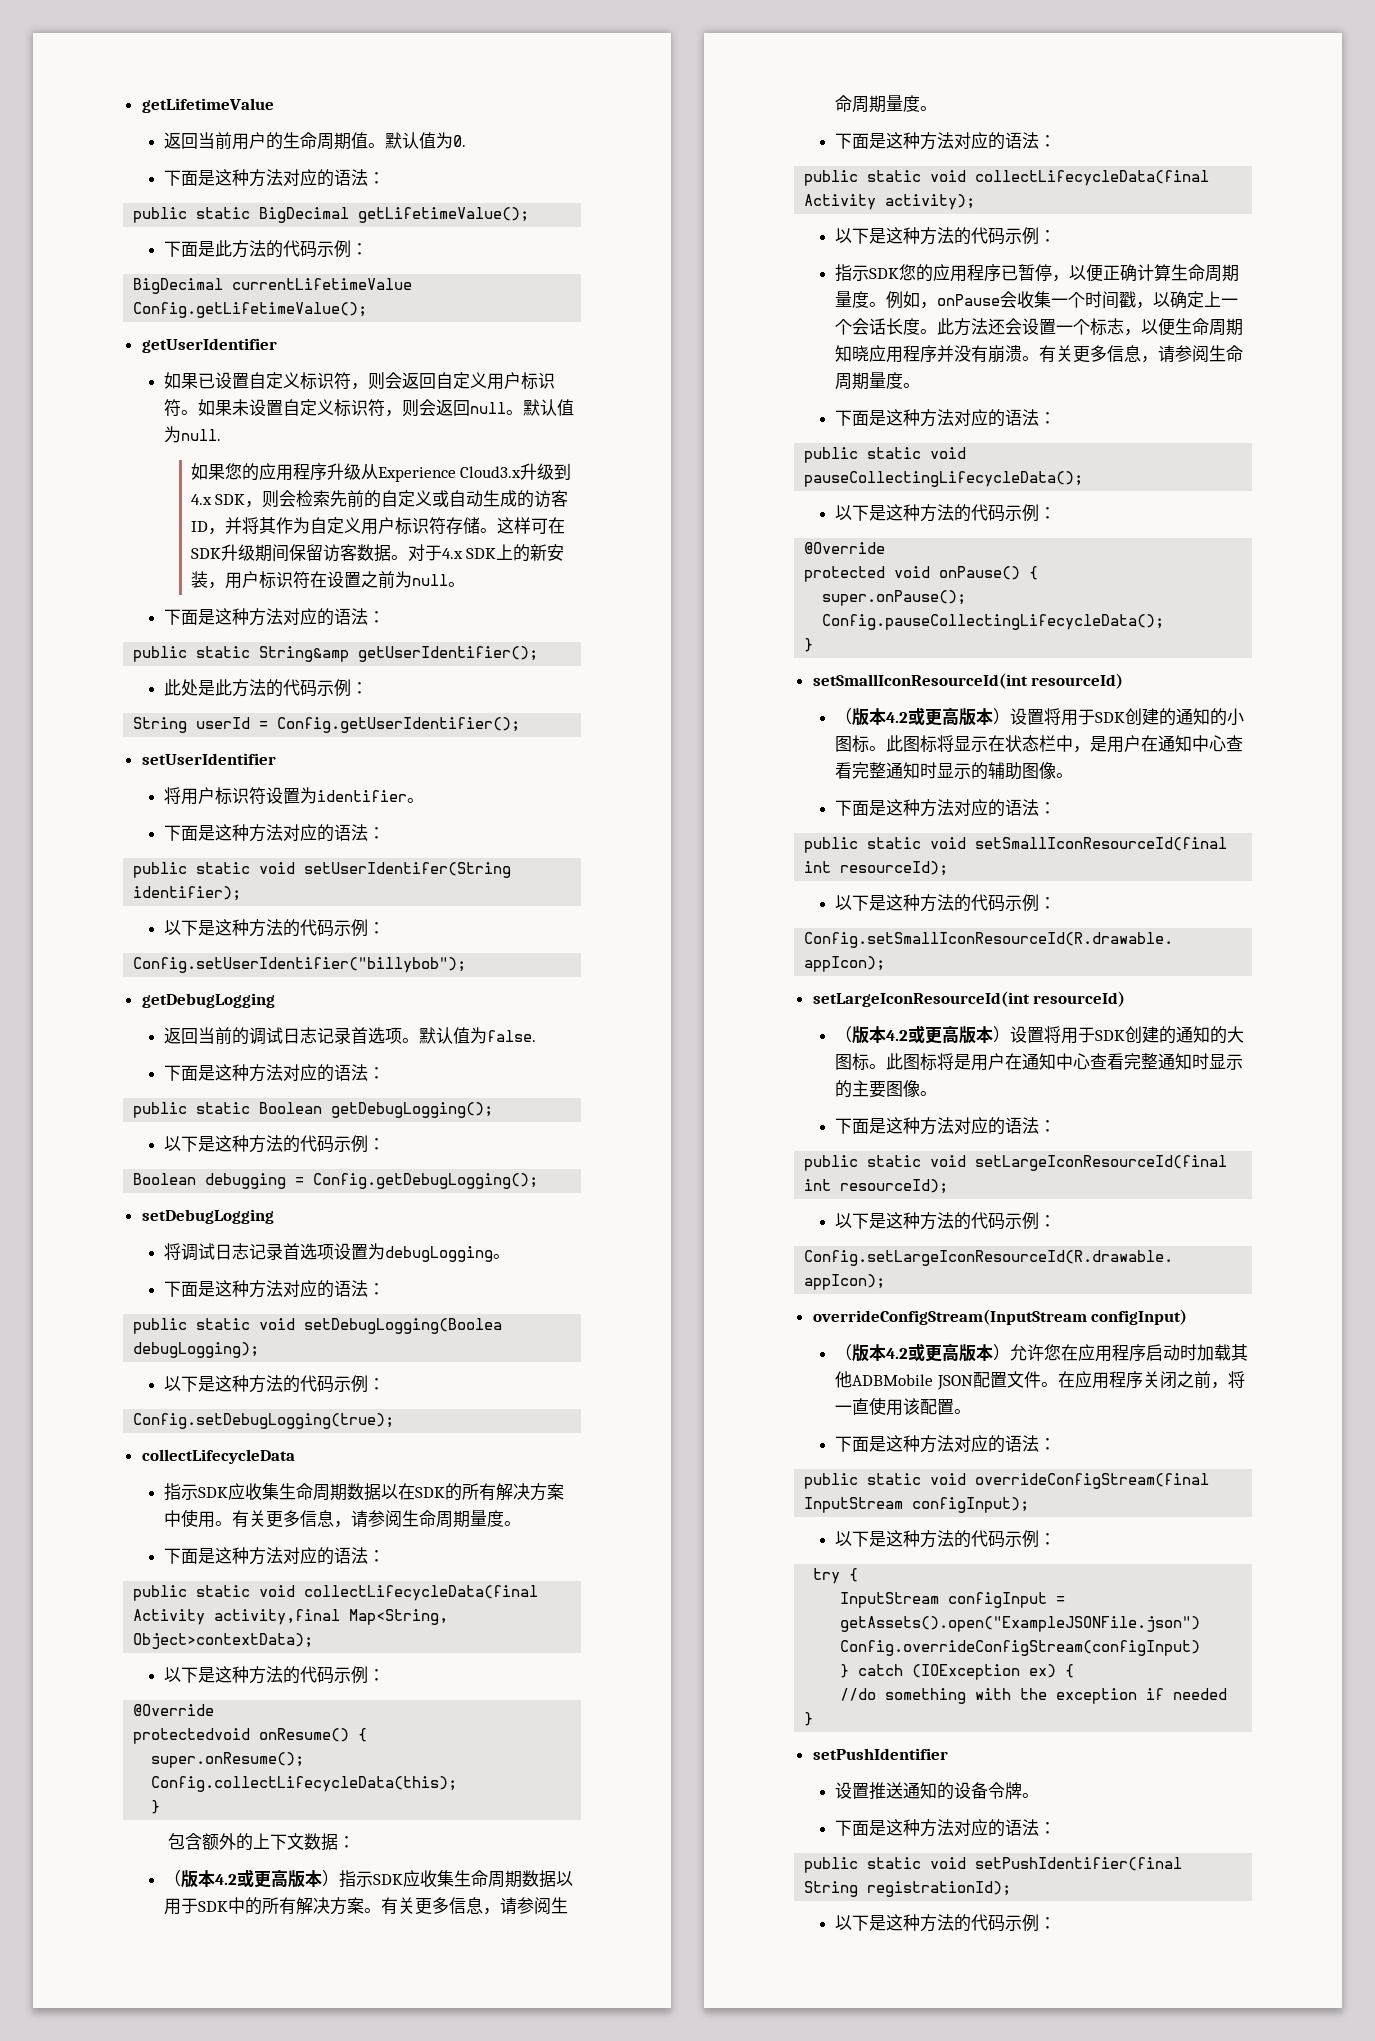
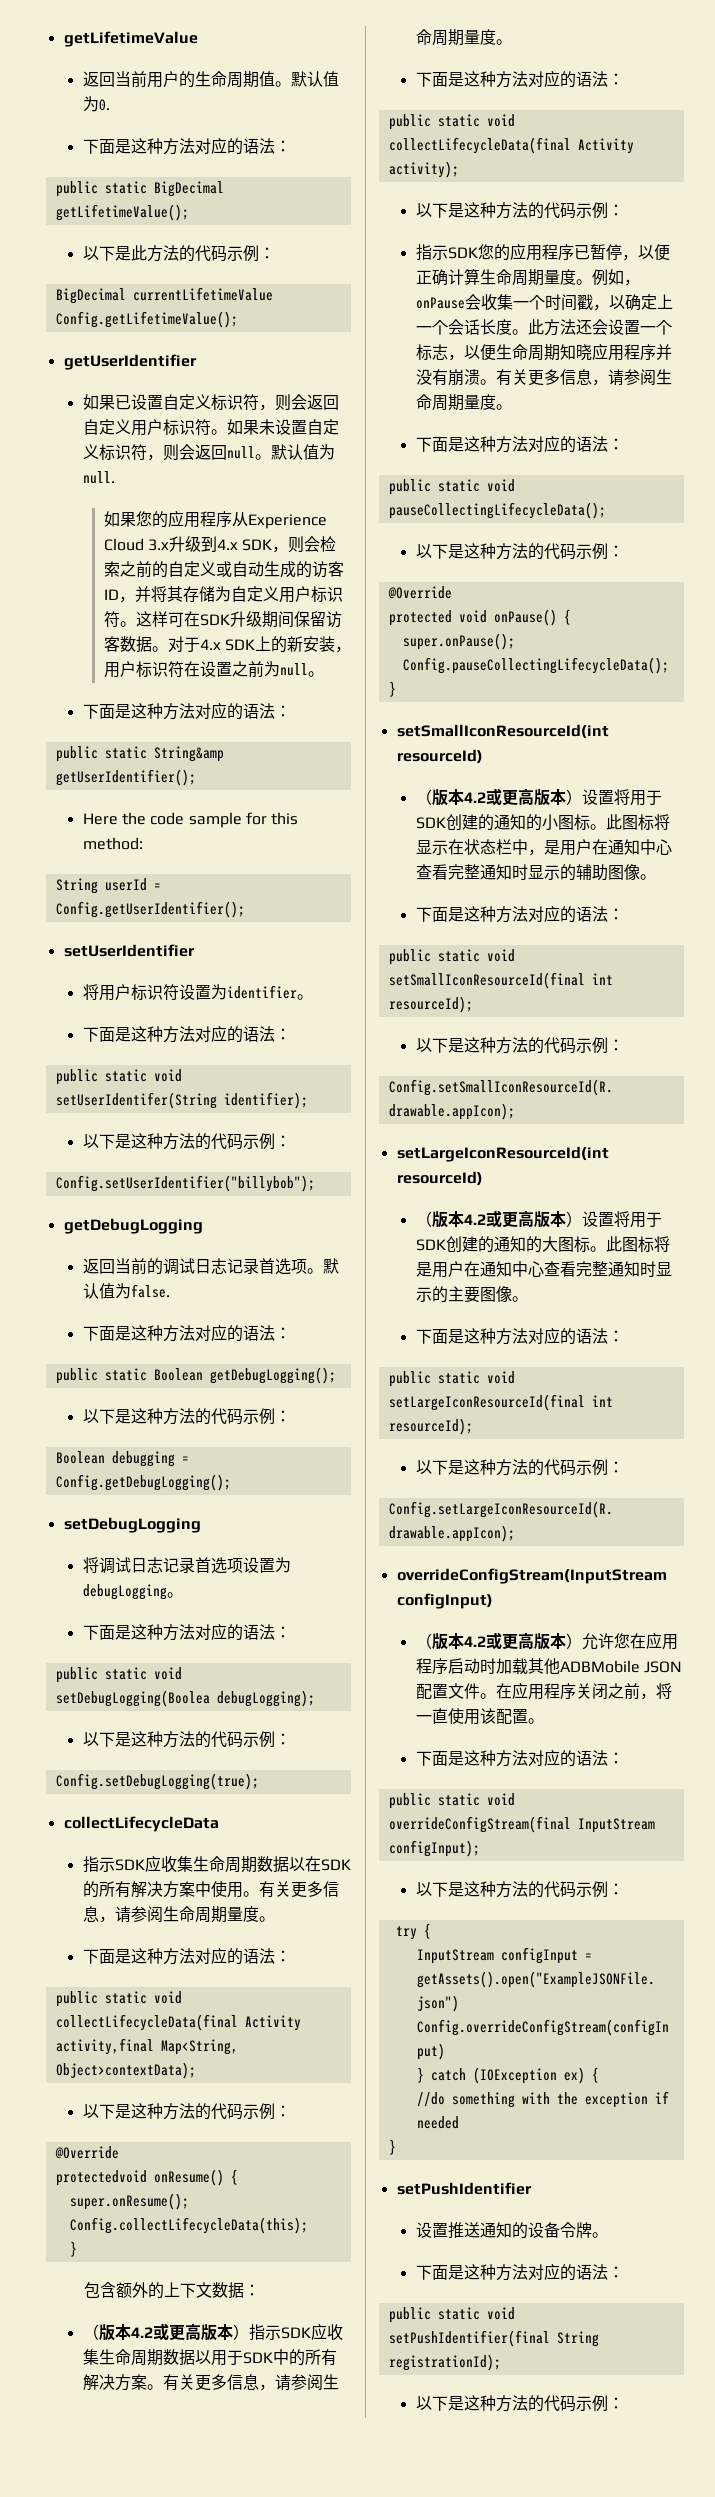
[164,241,199,257] 下面 -> [82,246,115,261] 以下
[326,463,522,482] 升级从Experience Cloud3.x -> [231,512,327,529] [103,538,169,551] 从Experience Cloud 3.x
[330,490,348,507] 先 -> [119,561,136,577] 之
[275,517,293,534] 作 -> [182,586,215,602] 存储
[445,517,480,534] 存储 -> (120, 619) none
[164,679,369,697] 此处是此方法的代码示例： -> [82,812,299,828] [82,837,143,850] Here the code sample for this method:

